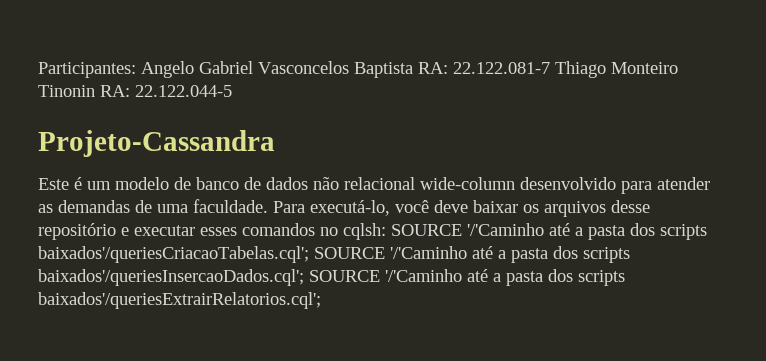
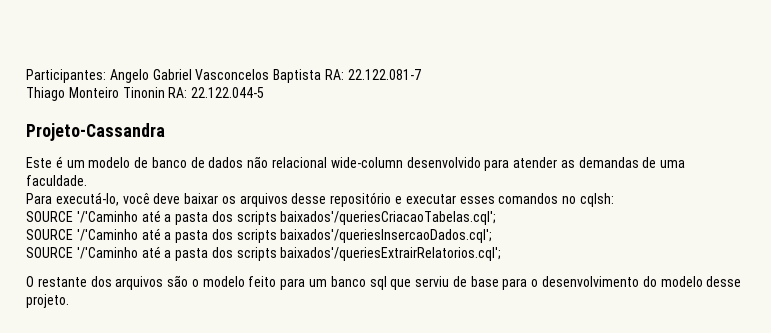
(550, 68) none -> (421, 74) //
(268, 206) none -> (87, 180) //
(386, 231) none -> (614, 200) //
(309, 254) none -> (497, 218) //
(304, 277) none -> (493, 236) //
(321, 300) none -> [26,275,742,290] [26,294,69,308] // O restante dos arquivos são o modelo feito para um banco sql que serviu de base para o desenvolvimento do modelo desse projeto.

